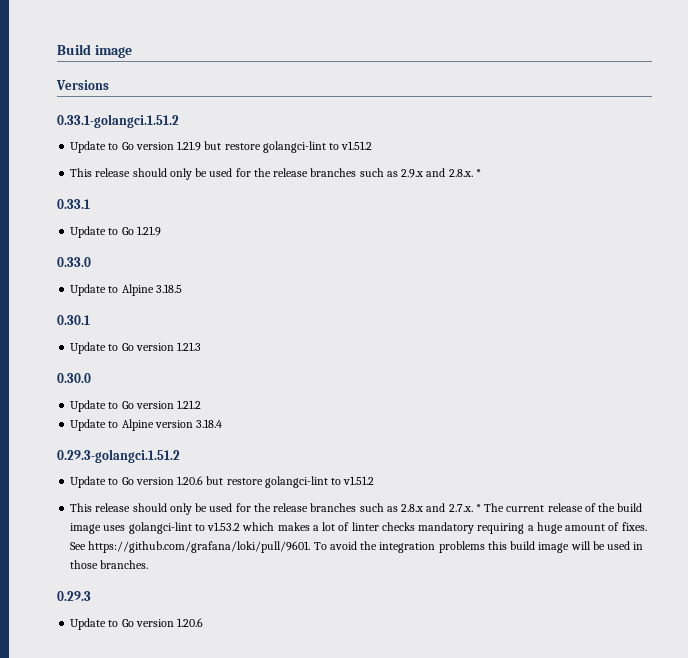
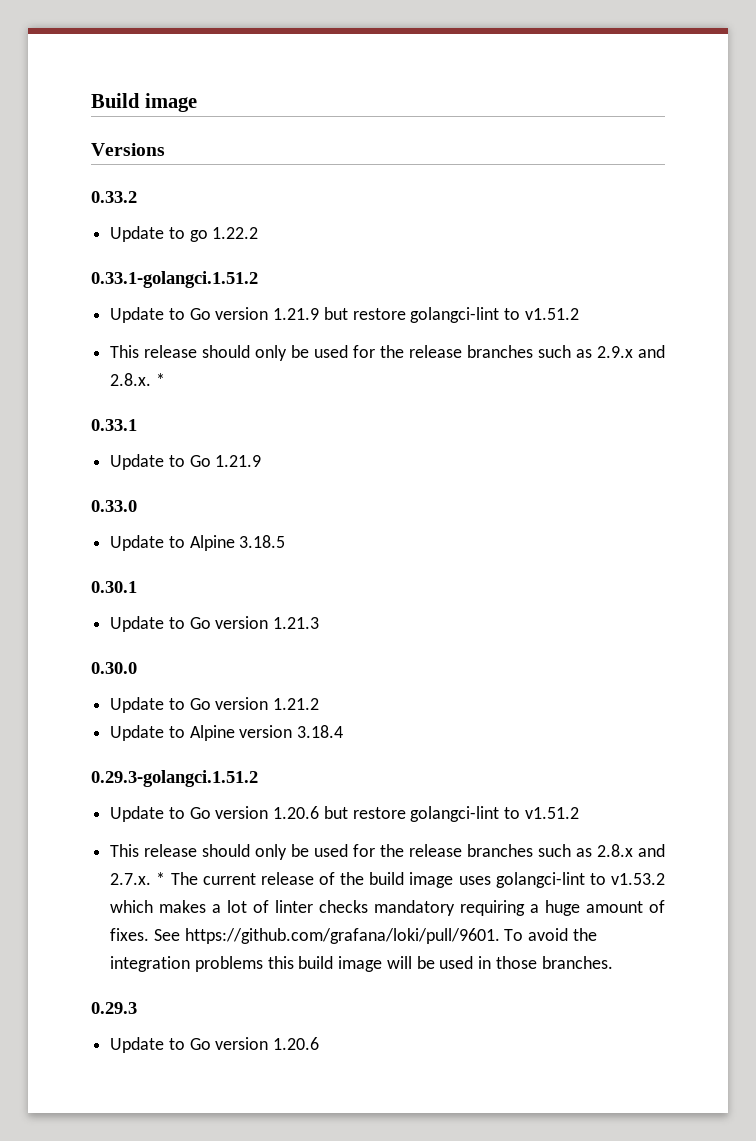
(109, 85) none -> [91,191,137,203] [110,226,259,242] // 0.33.2 // Update to go 1.22.2

